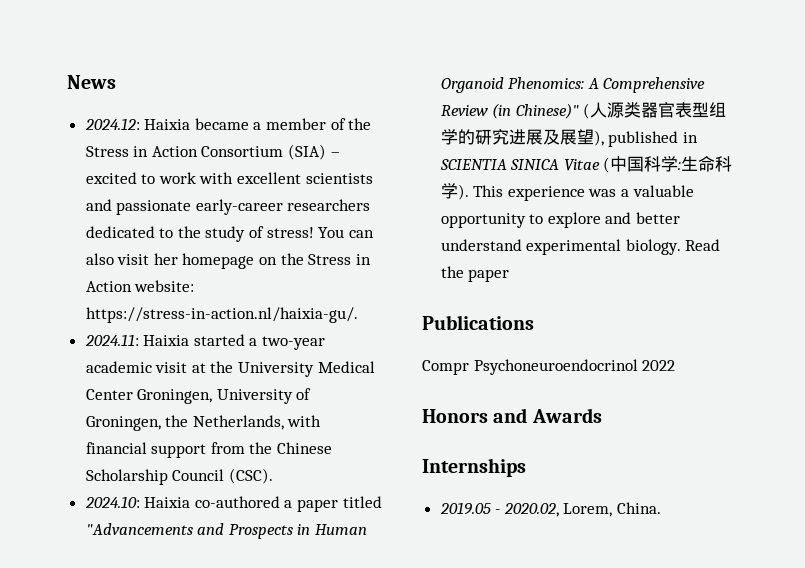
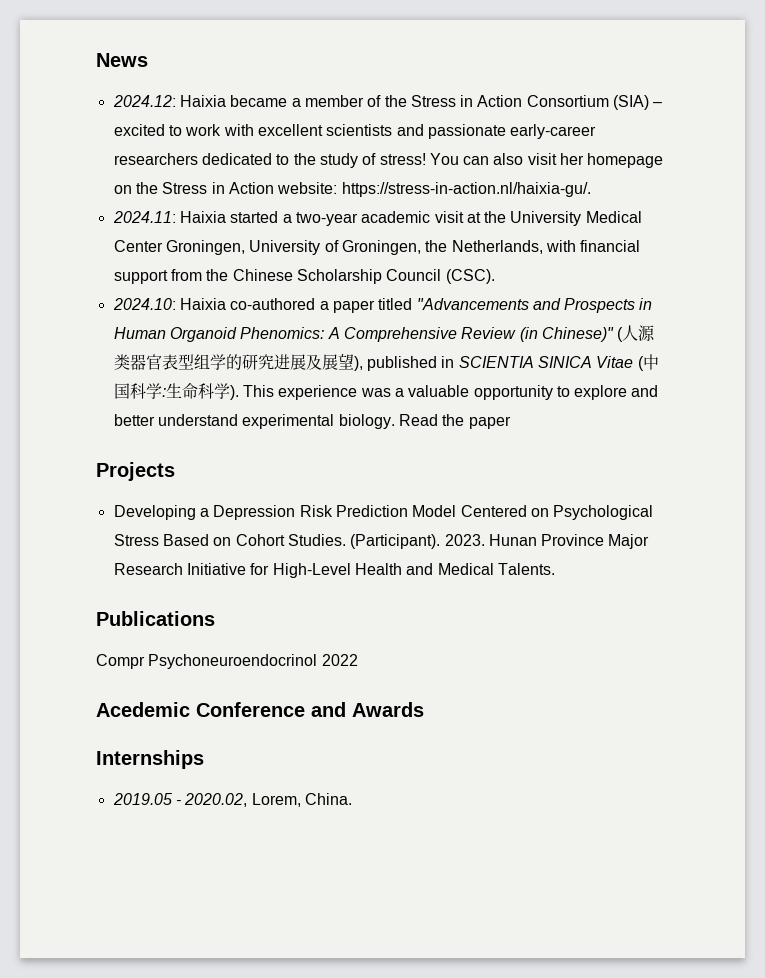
(510, 275) none -> [96,462,175,481] [113,505,654,520] [113,534,650,549] [113,563,555,578] // Projects // Developing a Depression Risk Prediction Model Centered on Psychological Stress Based on Cohort Studies. (Participant). 2023. Hunan Province Major Research Initiative for High-Level Health and Medical Talents.
[422,409,488,423] Honors -> [96,702,305,717] Acedemic Conference

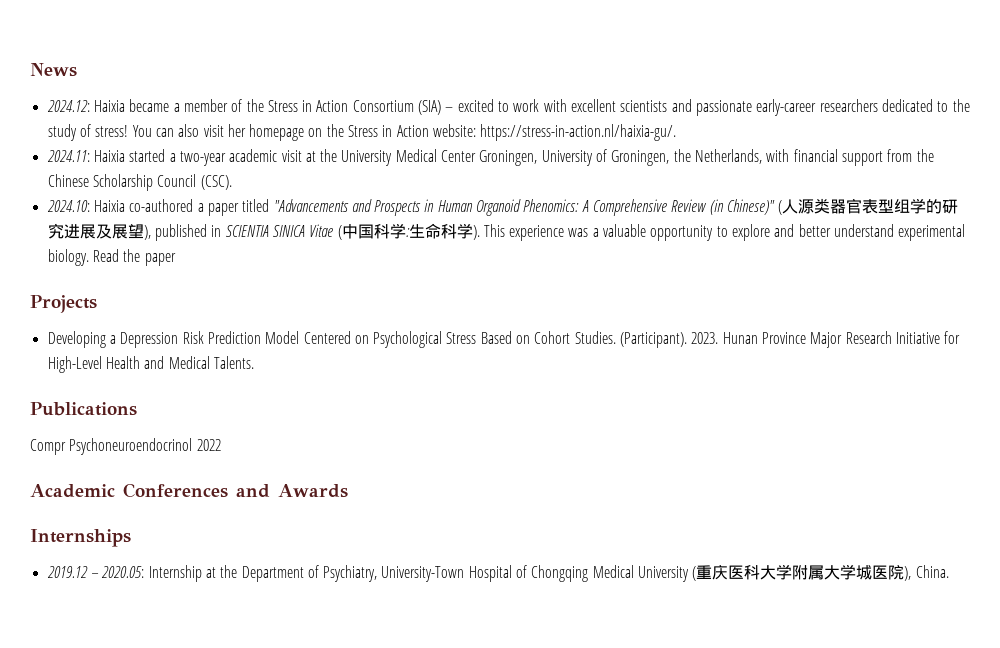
[96,702,305,717] Acedemic Conference -> [30,483,228,498] Academic Conferences
[112,793,301,807] 2019.05 - 2020.02, Lorem, -> [46,564,912,582] 2019.12 – 2020.05: Internship at the Department of Psychiatry, University-Town Hospital of Chongqing Medical University (重庆医科大学附属大学城医院),

